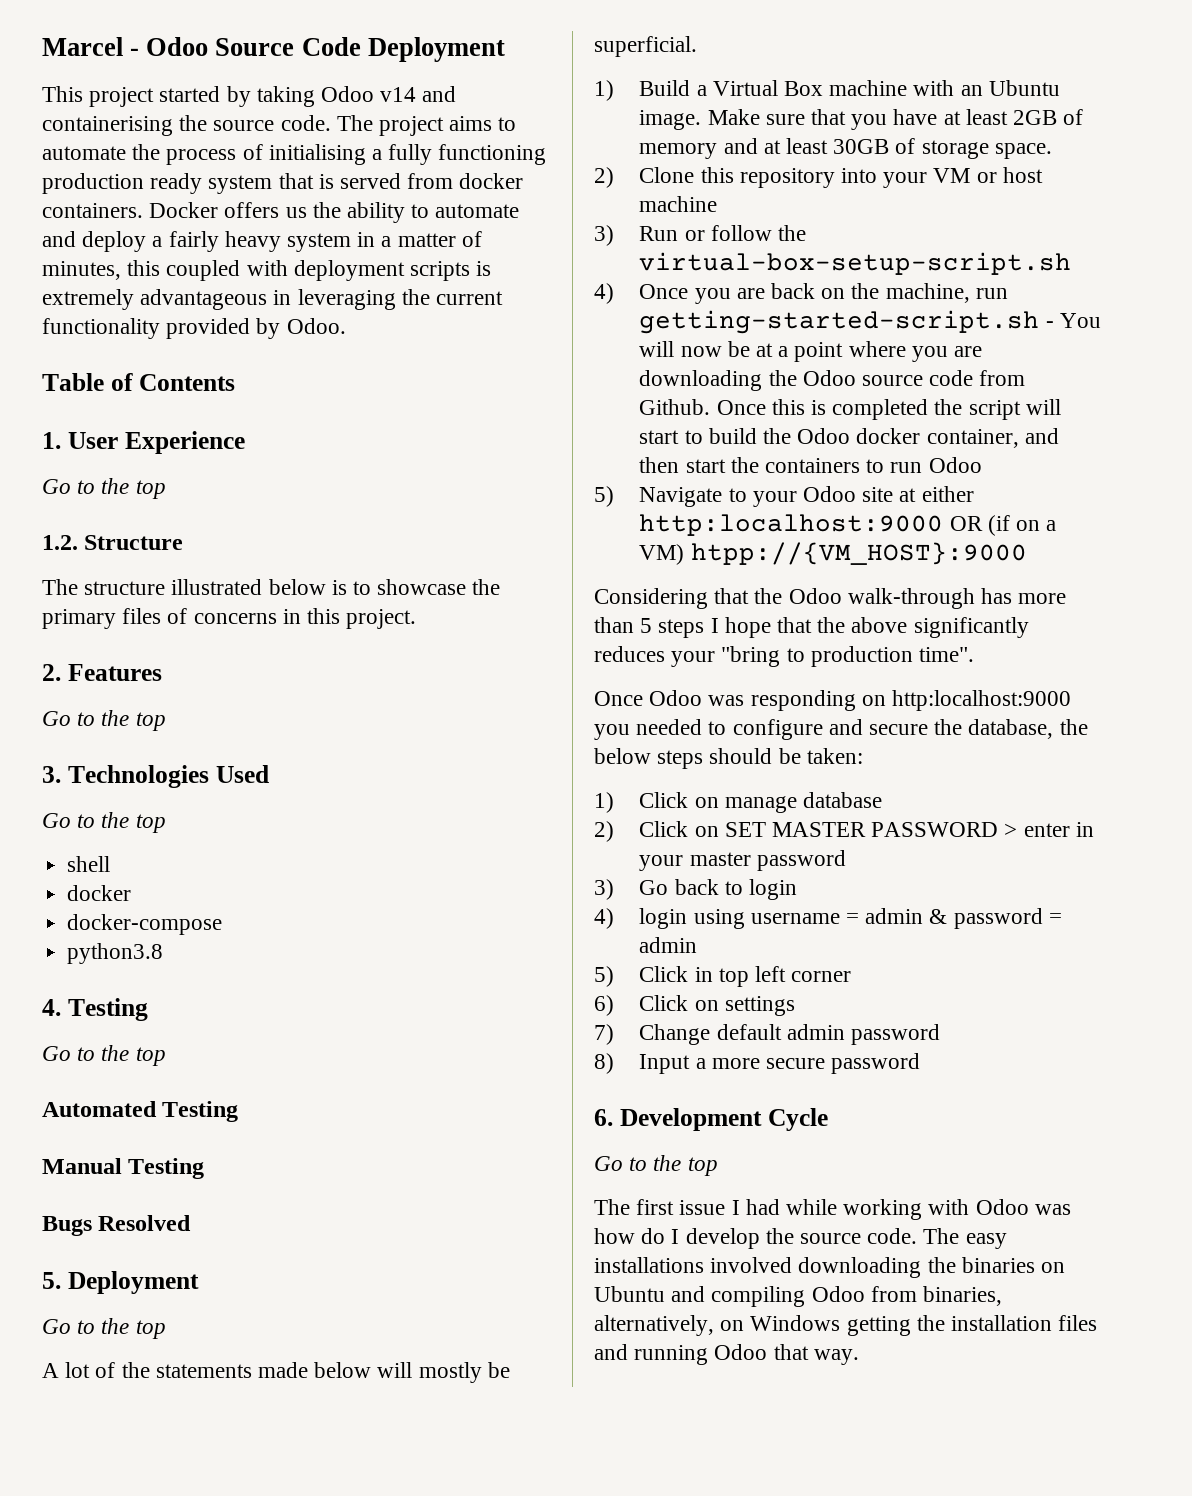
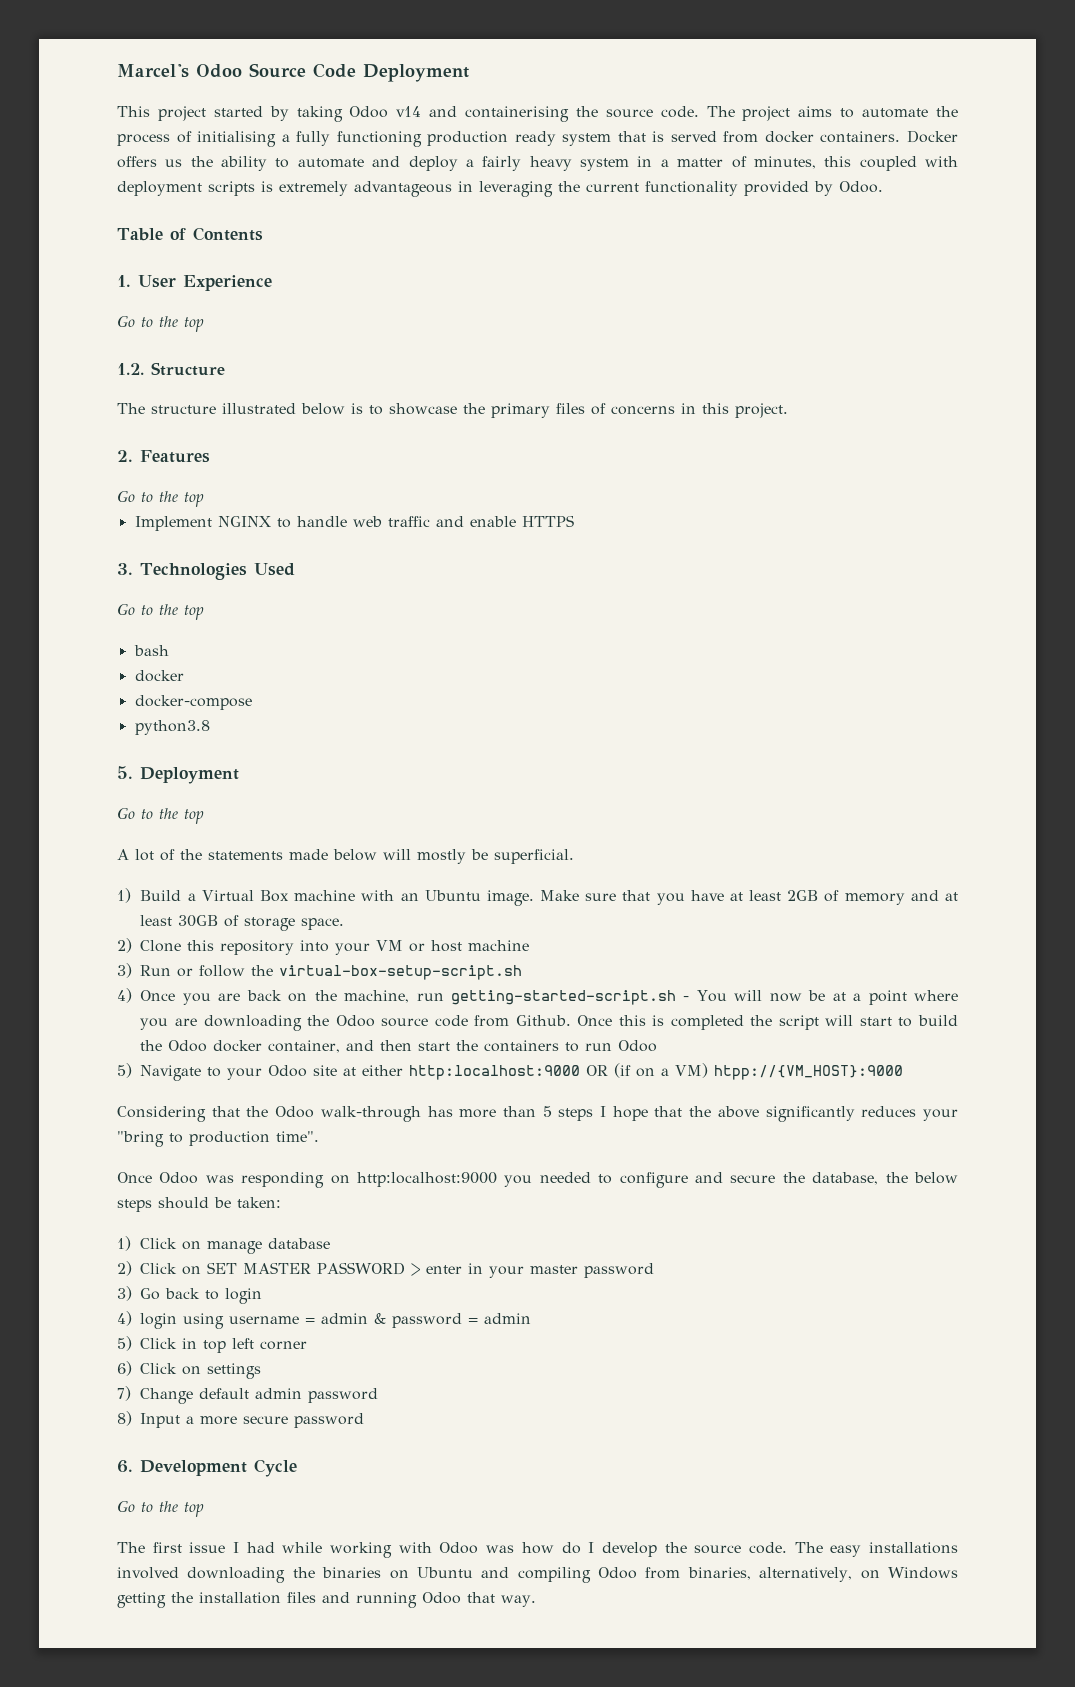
[42,37,140,56] Marcel - -> [117,64,189,78] Marcel's
(166, 721) none -> [134,515,574,531] // Implement NGINX to handle web traffic and enable HTTPS
[67,856,111,872] shell -> [133,645,169,656] bash
[42,998,148,1021] [42,1045,166,1066] [42,1101,239,1122] [42,1158,205,1179] [42,1215,192,1236] // 4. Testing // Go to the top // Automated Testing // Manual Testing // Bugs Resolved -> (210, 727) none

